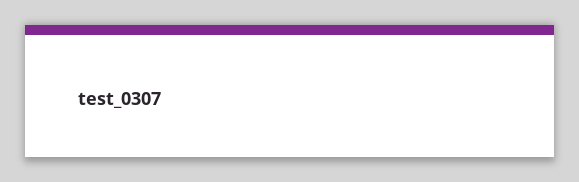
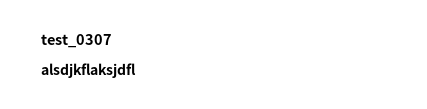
(161, 100) none -> [41,63,136,78] // alsdjkflaksjdfl

